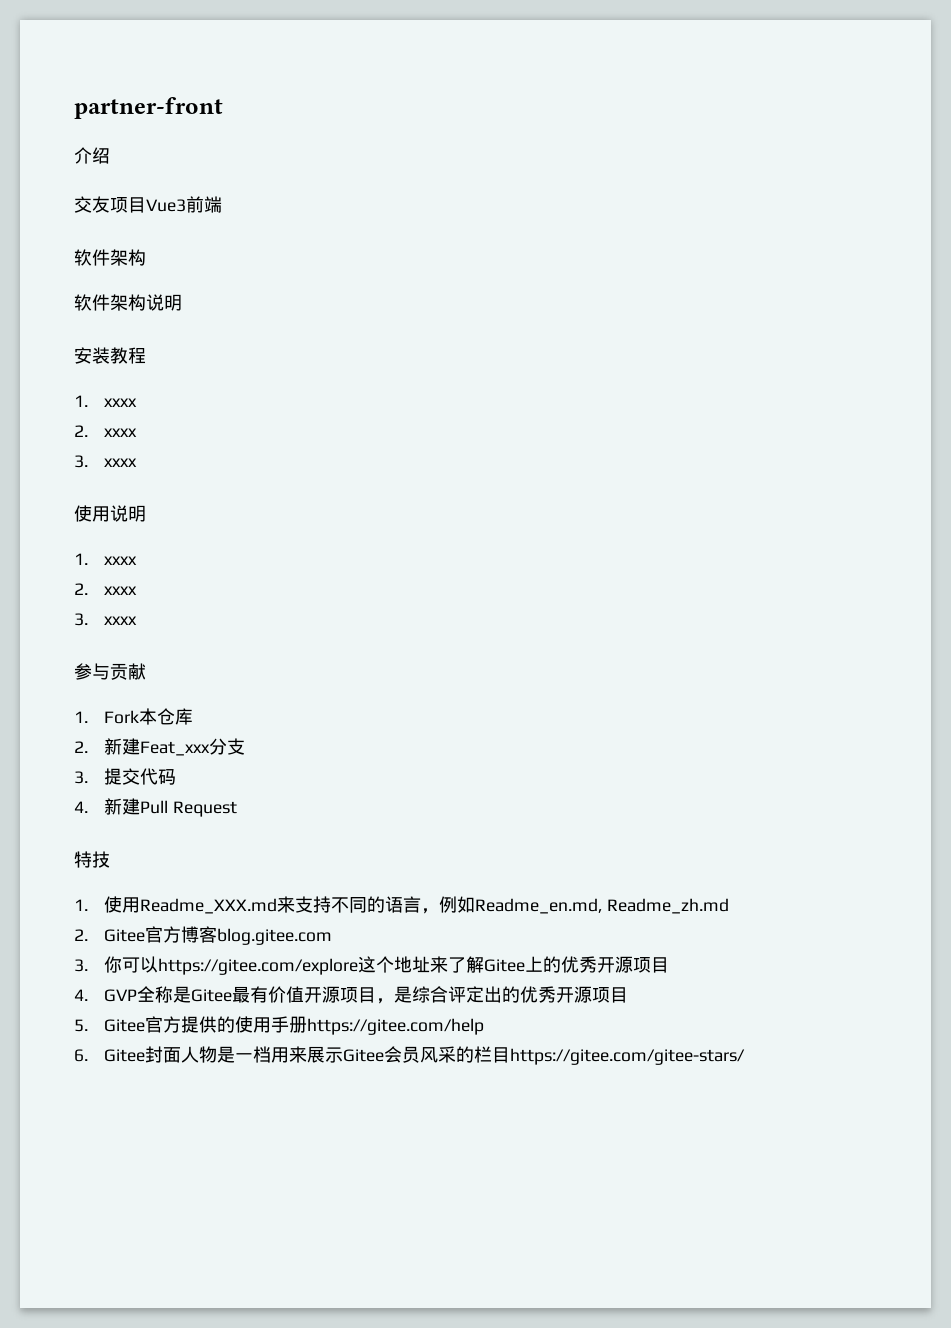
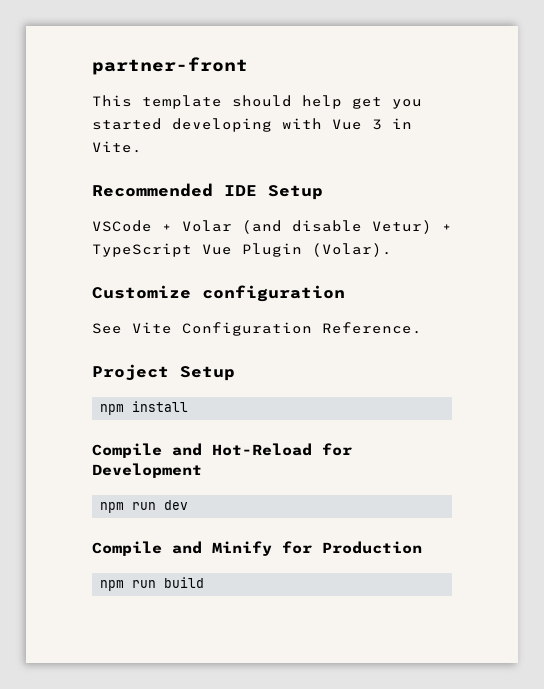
[74,147,110,164] [74,196,222,213] [74,249,146,266] [74,294,182,311] [74,347,146,364] [74,395,138,407] [74,425,138,437] [74,455,138,468] [74,505,146,522] [74,553,138,565] [74,583,138,595] [74,613,138,626] [74,663,146,680] [74,708,194,725] [74,738,246,756] [74,768,177,785] [74,798,237,817] [74,851,110,868] [74,896,729,914] [74,926,333,945] [74,956,670,975] [74,986,629,1004] [74,1016,485,1035] [74,1046,746,1065] 介绍 // 交友项目Vue3前端 // 软件架构 // 软件架构说明 // 安装教程 // 1. xxxx // 2. xxxx // 3. xxxx // 使用说明 // 1. xxxx // 2. xxxx // 3. xxxx // 参与贡献 // 1. Fork本仓库 // 2.新建Feat_xxx分支 // 3.提交代码 // 4.新建Pull Request // 特技 // 1.使用Readme_XXX.md来支持不同的语言，例如Readme_en.md, Readme_zh.md // 2. Gitee官方博客blog.gitee.com // 3.你可以https://gitee.com/explore这个地址来了解Gitee上的优秀开源项目 // 4. GVP全称是Gitee最有价值开源项目，是综合评定出的优秀开源项目 // 5. Gitee官方提供的使用手册https://gitee.com/help // 6. Gitee封面人物是一档用来展示Gitee会员风采的栏目https://gitee.com/gitee-stars/ -> [92,95,422,109] [92,118,412,132] [92,141,142,153] [92,183,323,200] [92,220,452,234] [92,243,392,257] [92,285,345,302] [92,322,422,336] [92,364,235,381] [100,401,189,415] [92,443,352,458] [92,463,202,478] [100,500,189,513] [92,541,422,556] [100,577,205,591] This template should help get you started developing with Vue 3 in Vite. // Recommended IDE Setup // VSCode + Volar (and disable Vetur) + TypeScript Vue Plugin (Volar). // Customize configuration // See Vite Configuration Reference. // Project Setup // npm install // Compile and Hot-Reload for Development // npm run dev // Compile and Minify for Production // npm run build

